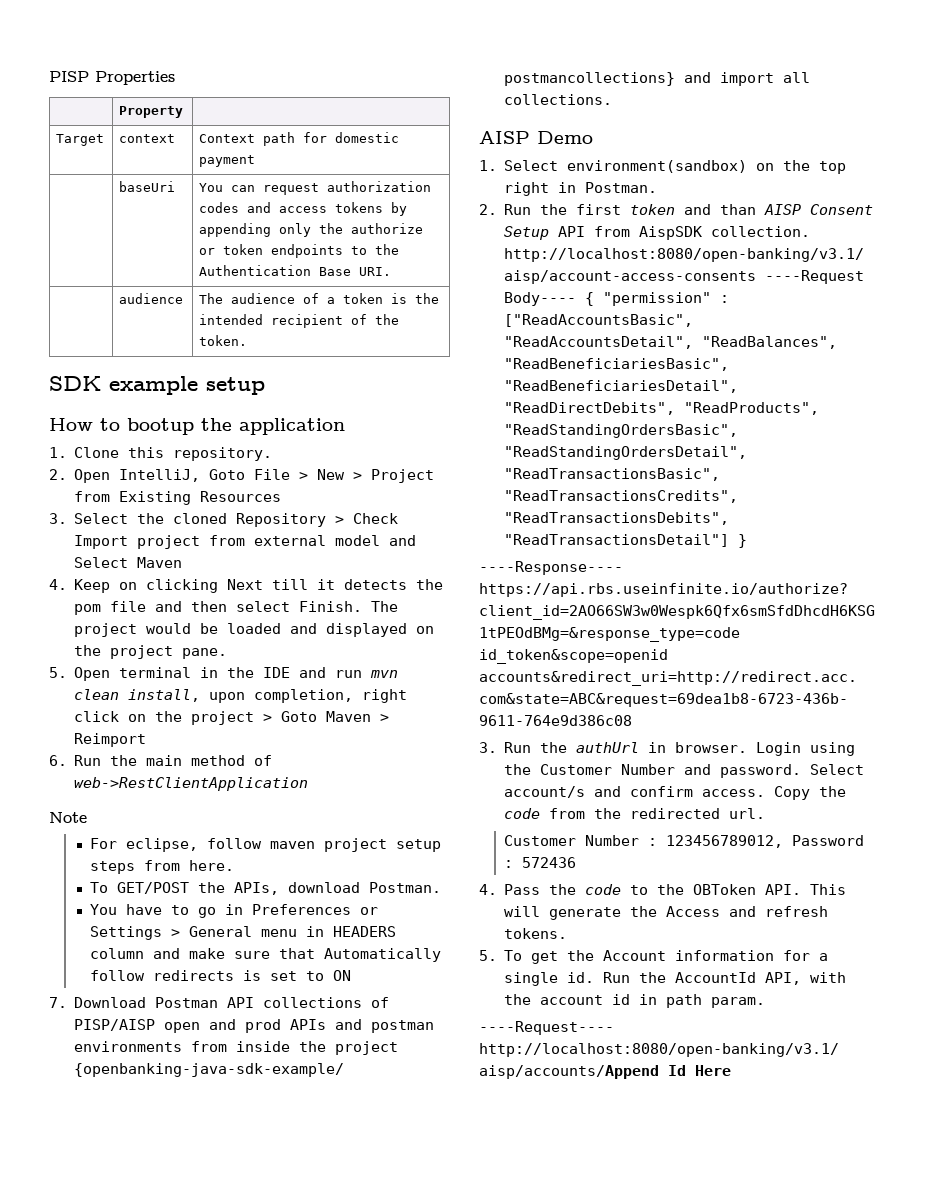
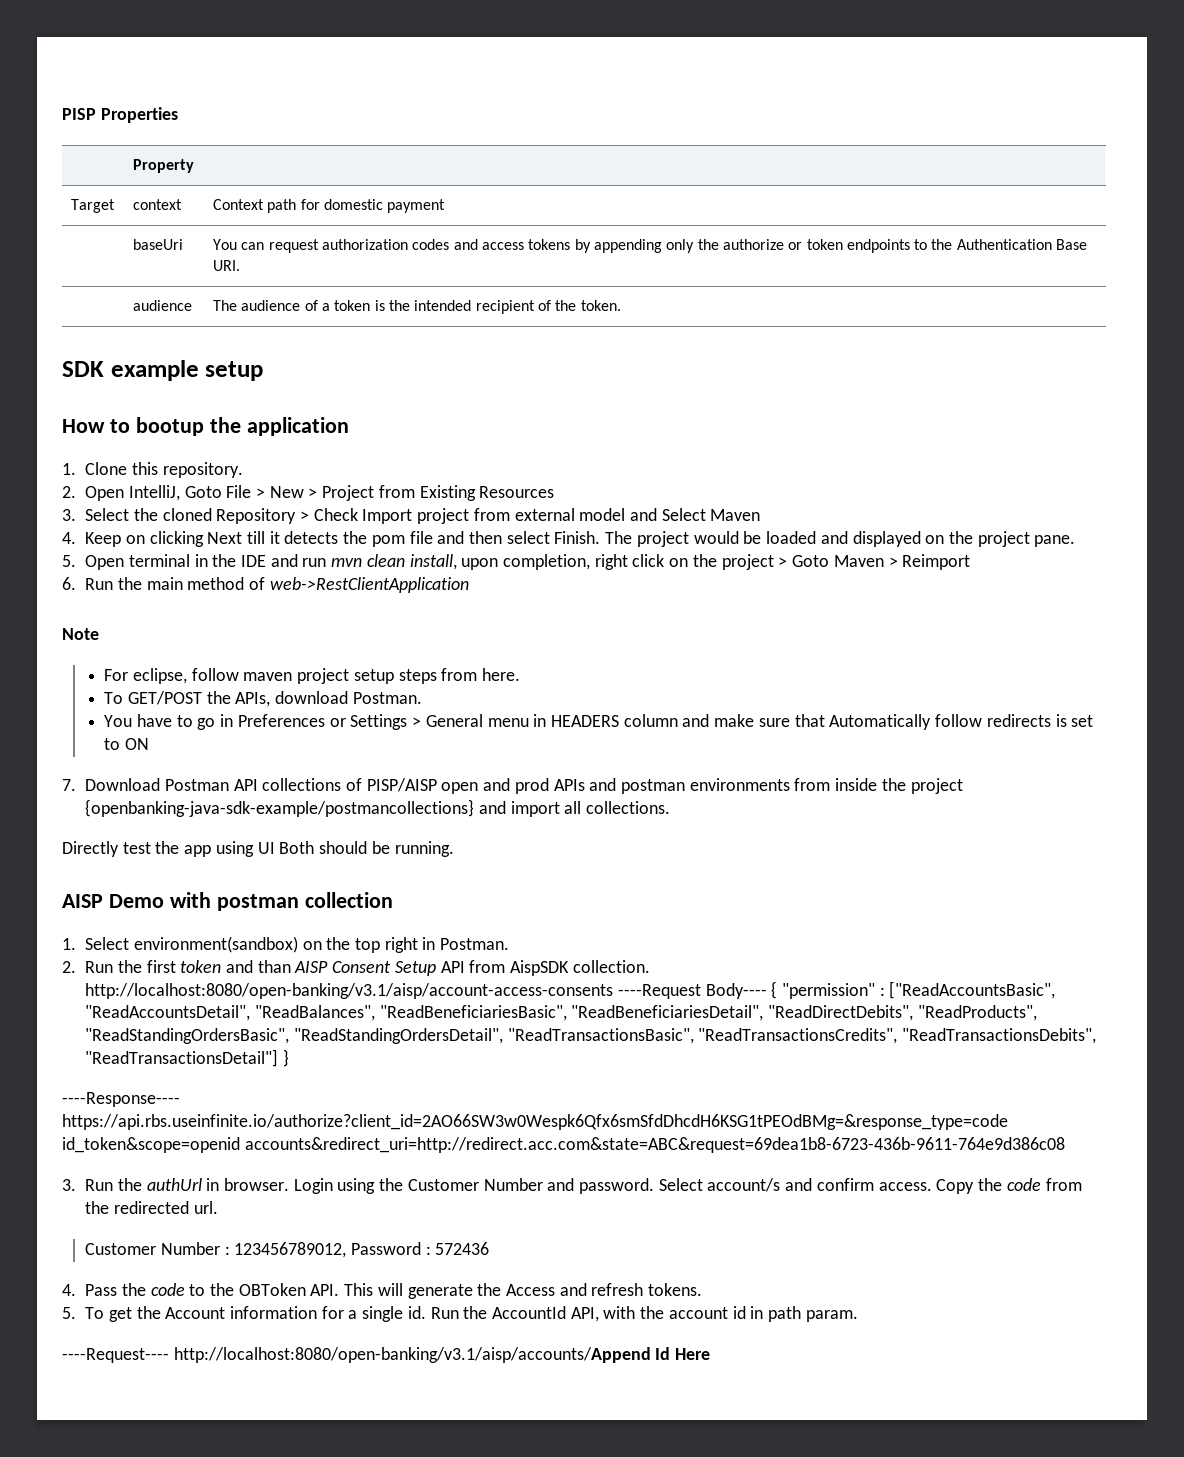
(613, 99) none -> [62,841,454,857] // Directly test the app using UI Both should be running.
(593, 137) none -> [169,892,393,911] with postman collection

